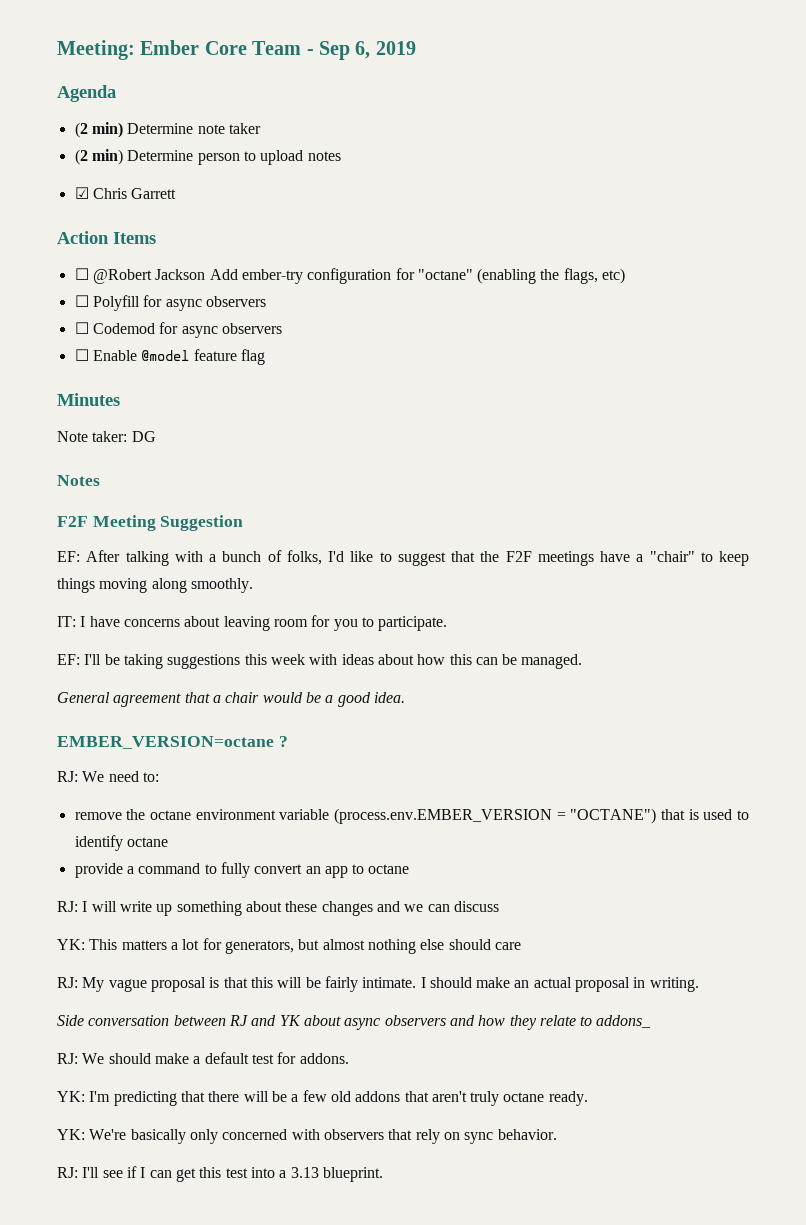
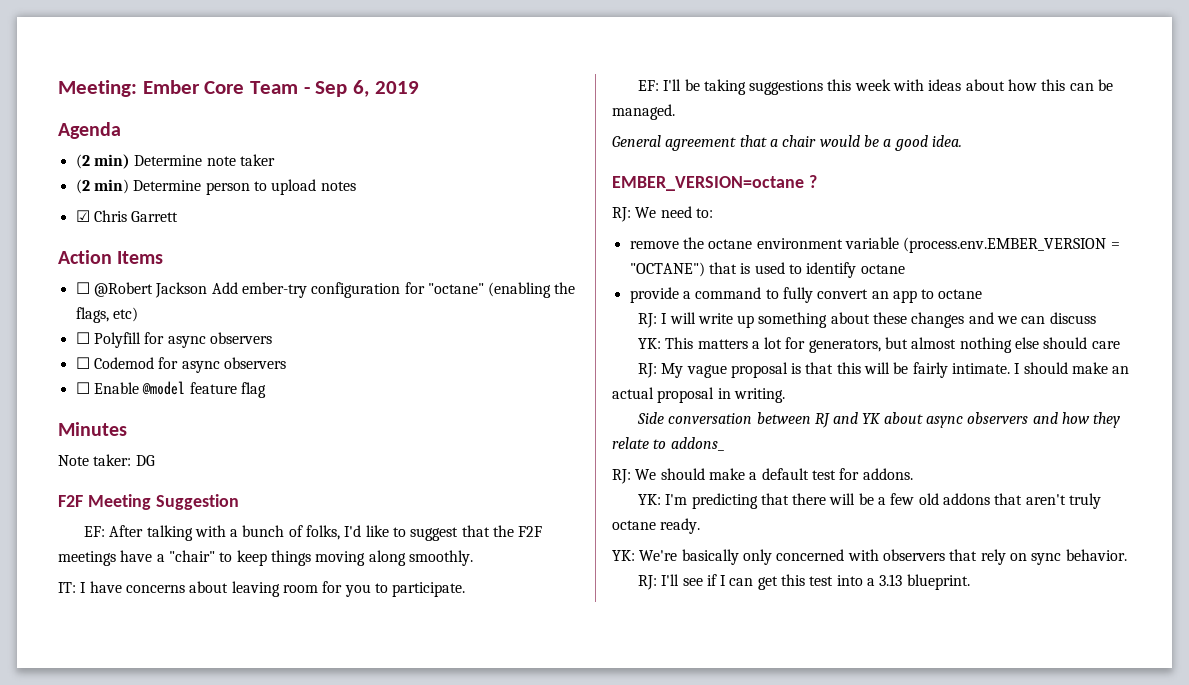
[57,475,100,486] // Notes -> (155, 460) none

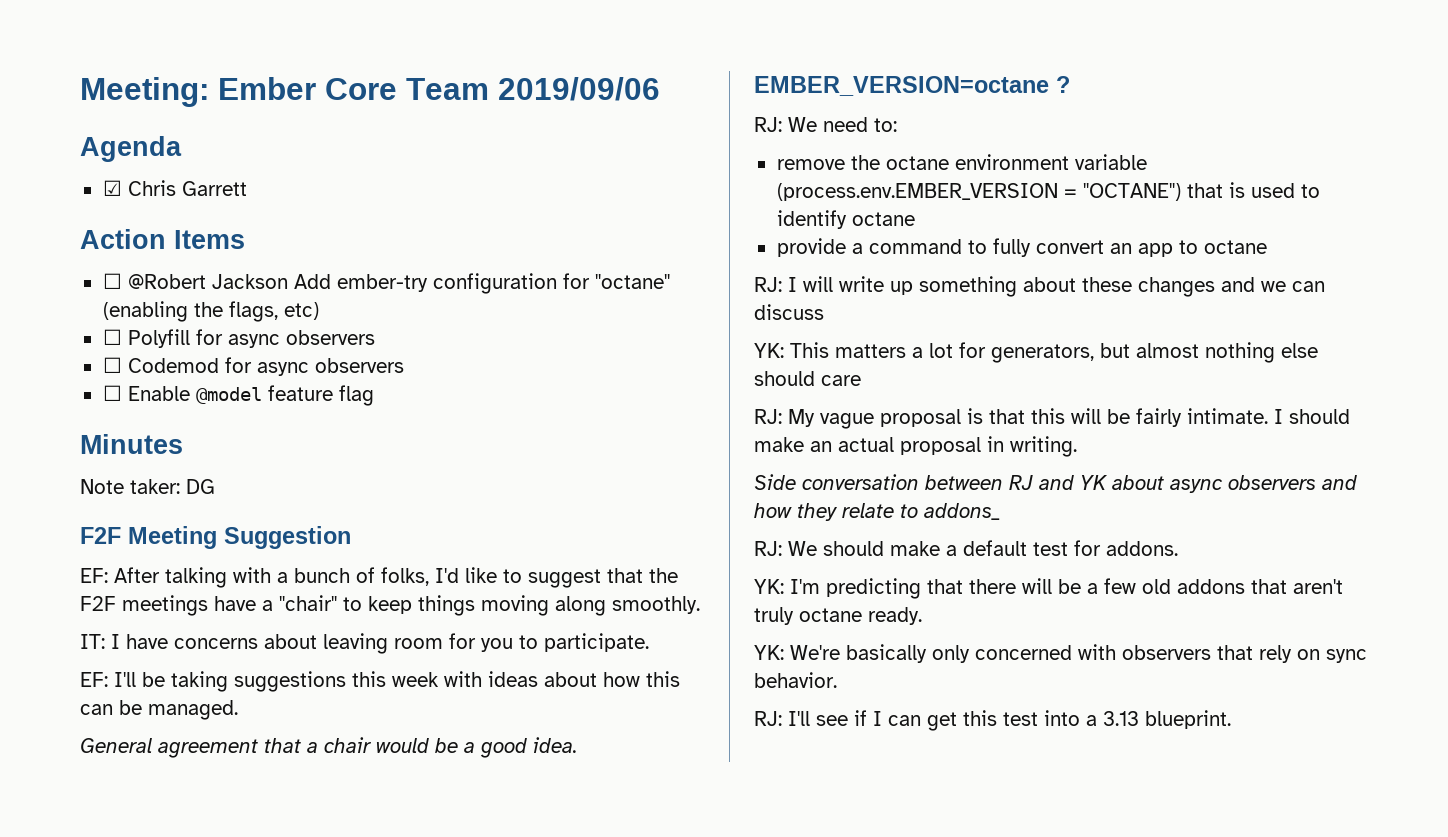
[303,80,419,97] [58,122,121,139] [75,154,275,169] [75,179,356,195] - Sep 6, 2019 // Agenda // (2 min) Determine note taker // (2 min) Determine person to upload notes -> [498,77,660,101] [80,136,182,162] 2019/09/06 // Agenda

